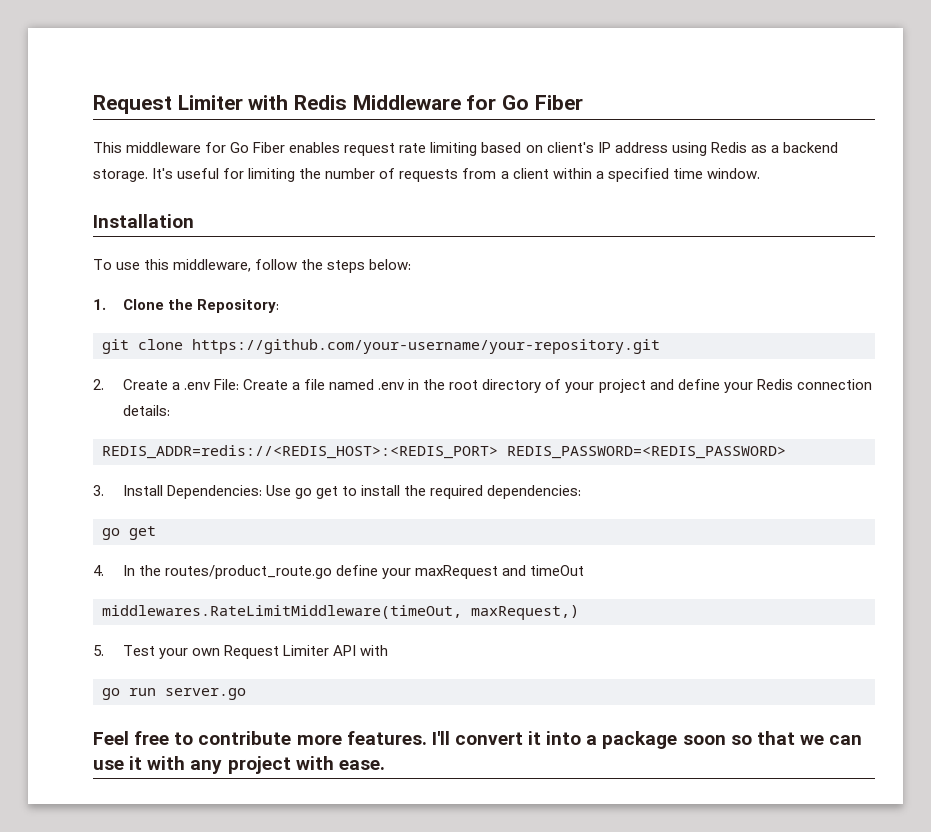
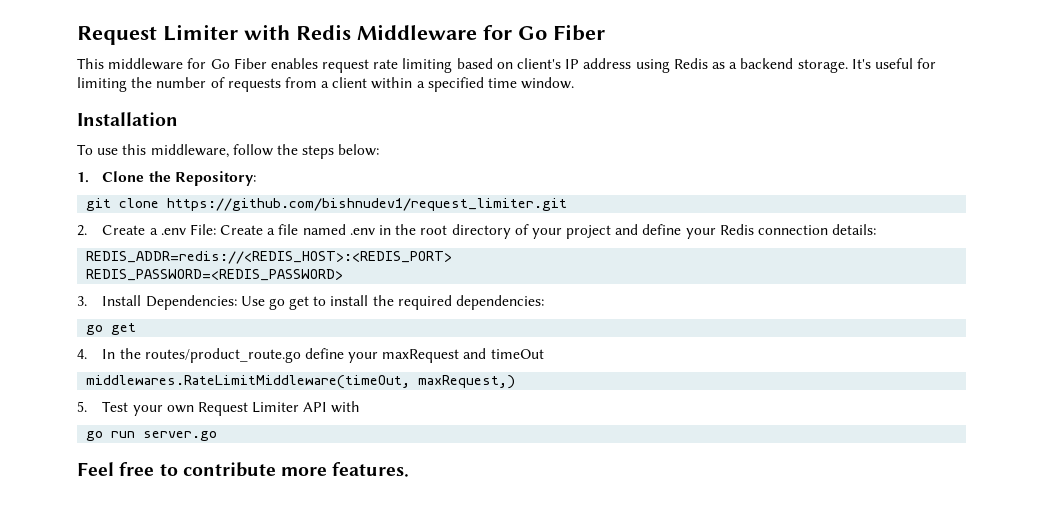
[192,339,660,354] https://github.com/your-username/your-repository.git -> [167,198,568,211] https://github.com/bishnudev1/request_limiter.git
(498, 452) none -> (453, 257) //
[431,731,863,749] [93,756,385,774] I'll convert it into a package soon so that we can use it with any project with ease. -> (410, 469) none

